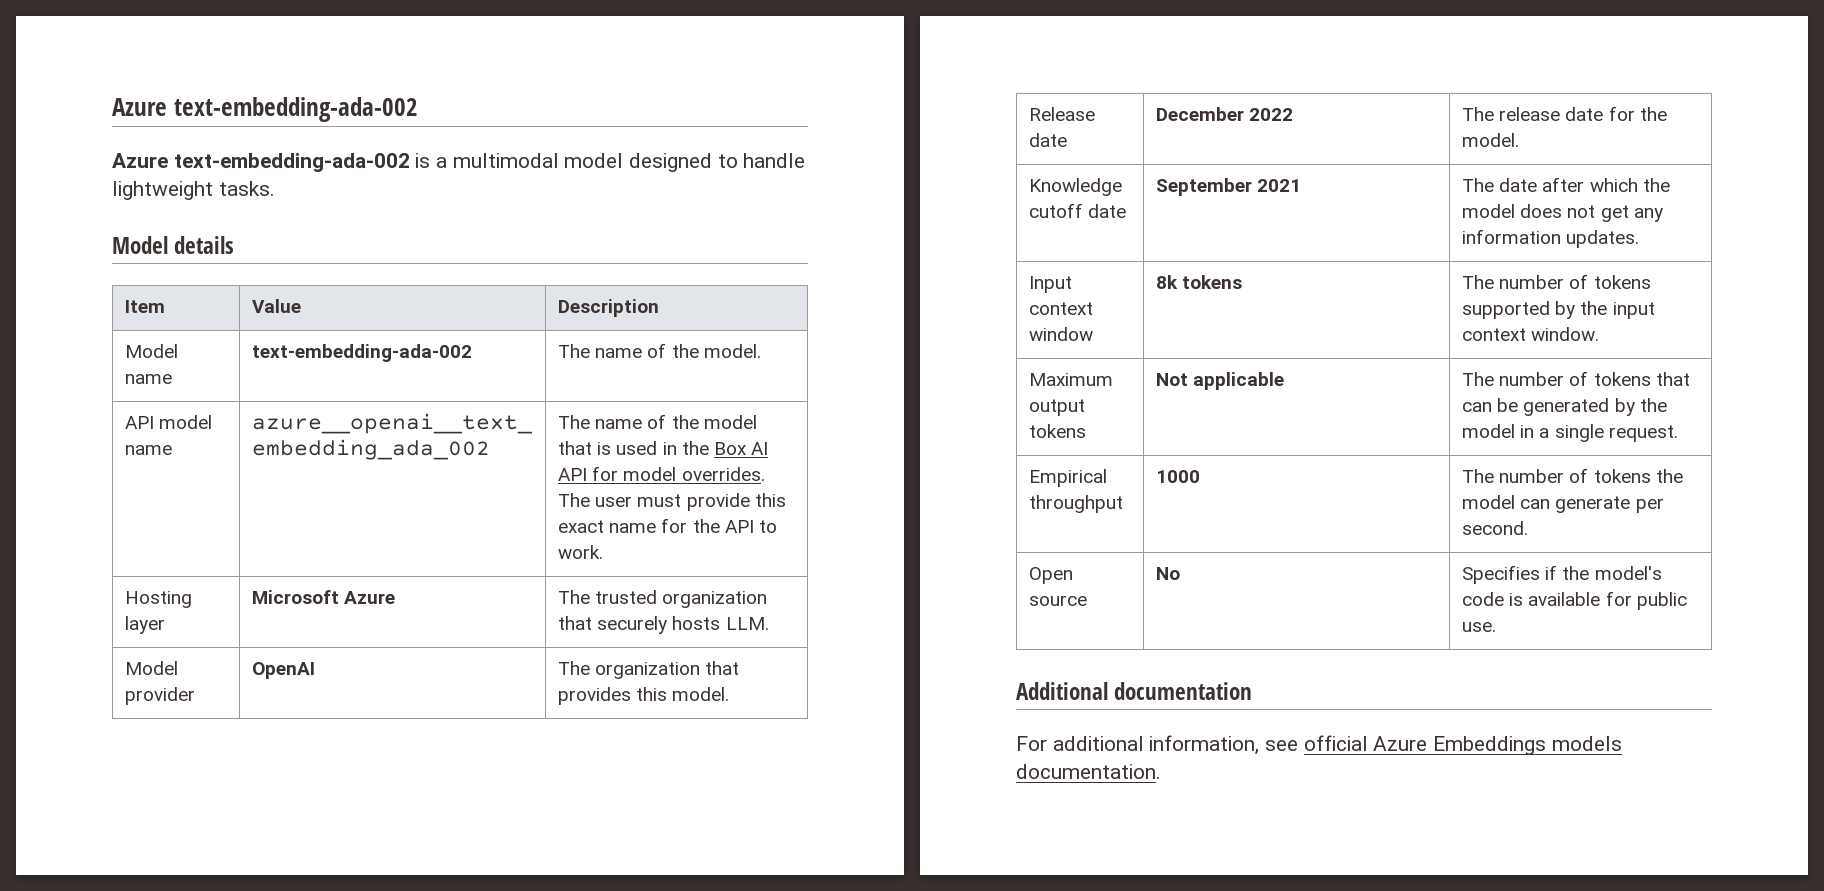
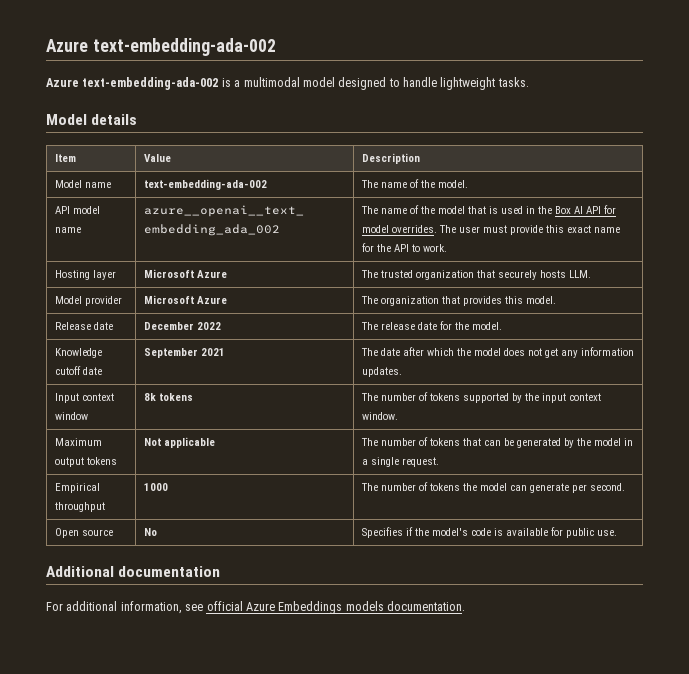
[252,662,316,679] OpenAI -> [143,295,227,304] Microsoft Azure

